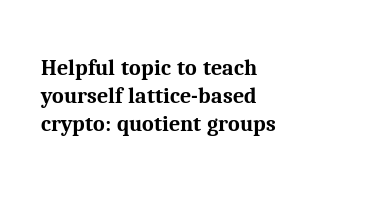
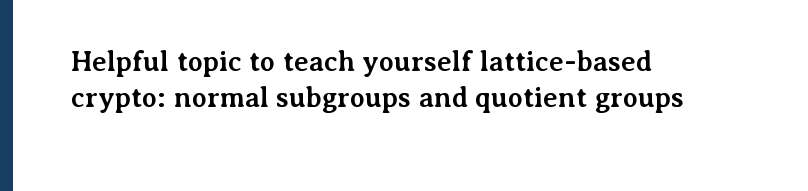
(111, 127) none -> [173,86,468,113] normal subgroups and

